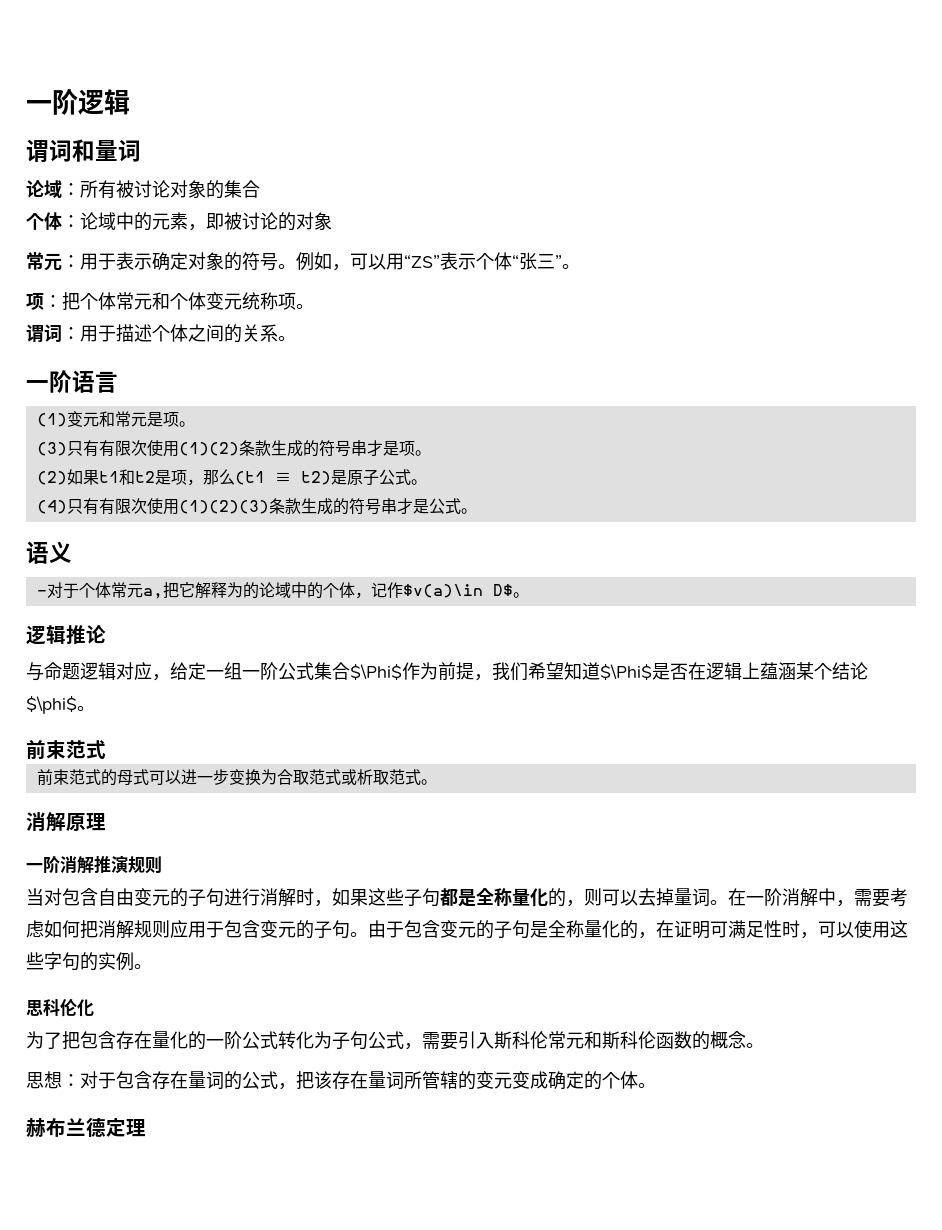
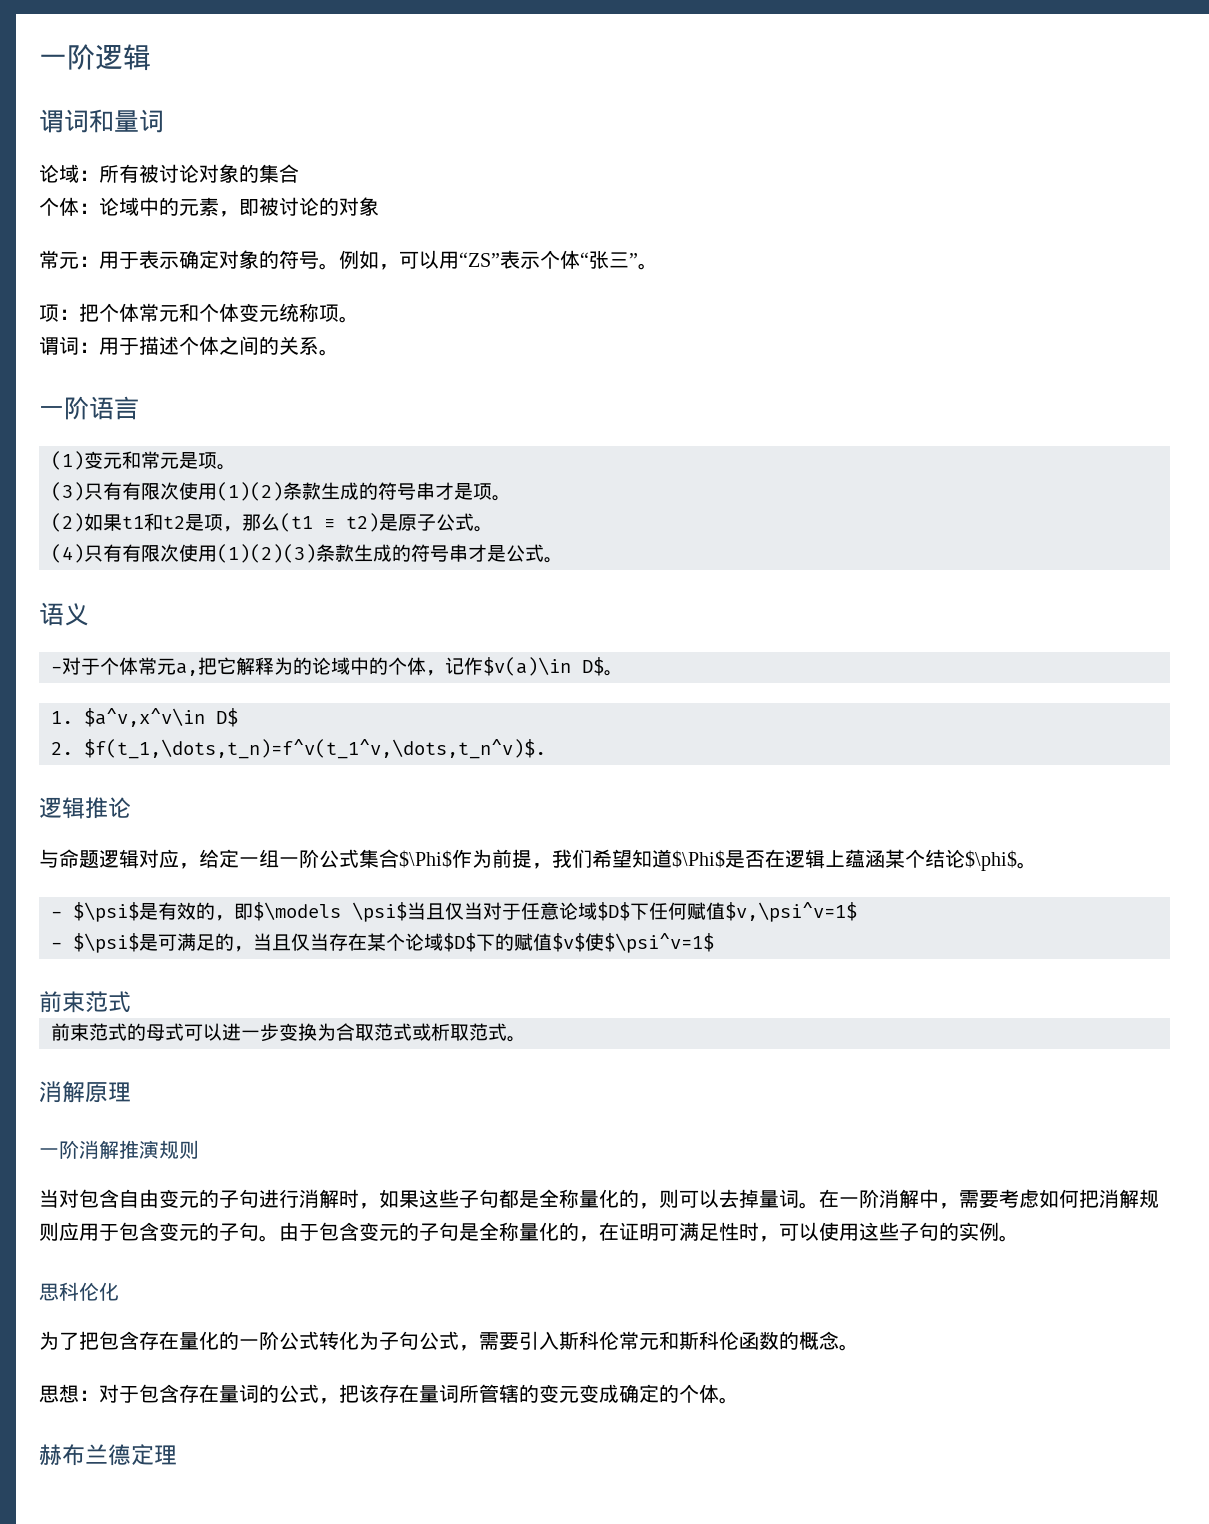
(529, 595) none -> [51,708,238,727] [51,739,546,759] // 1. $a^v,x^v\in D$ // 2. $f(t_1,\dots,t_n)=f^v(t_1^v,\dots,t_n^v)$.
(95, 708) none -> [51,902,857,922] [51,933,714,953] // - $\psi$是有效的，即$\models \psi$当且仅当对于任意论域$D$下任何赋值$v,\psi^v=1$ // - $\psi$是可满足的，当且仅当存在某个论域$D$下的赋值$v$使$\psi^v=1$
[44,952,62,970] 字 -> [899,1223,919,1241] 子

